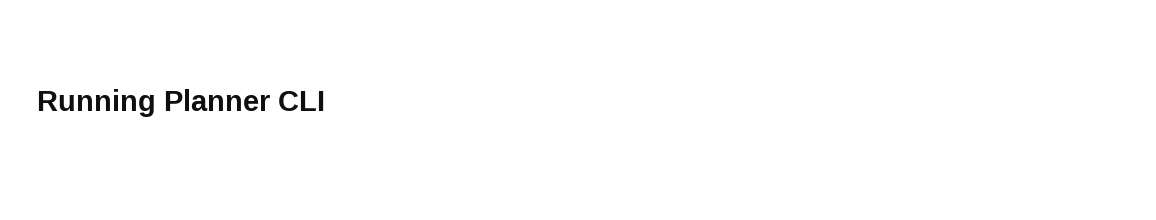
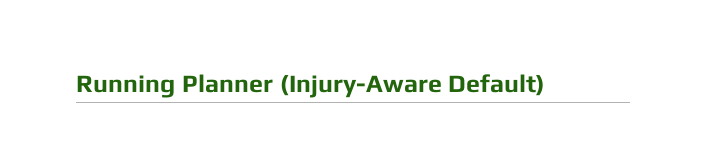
[278,91,325,111] CLI -> [279,74,546,98] (Injury-Aware Default)

